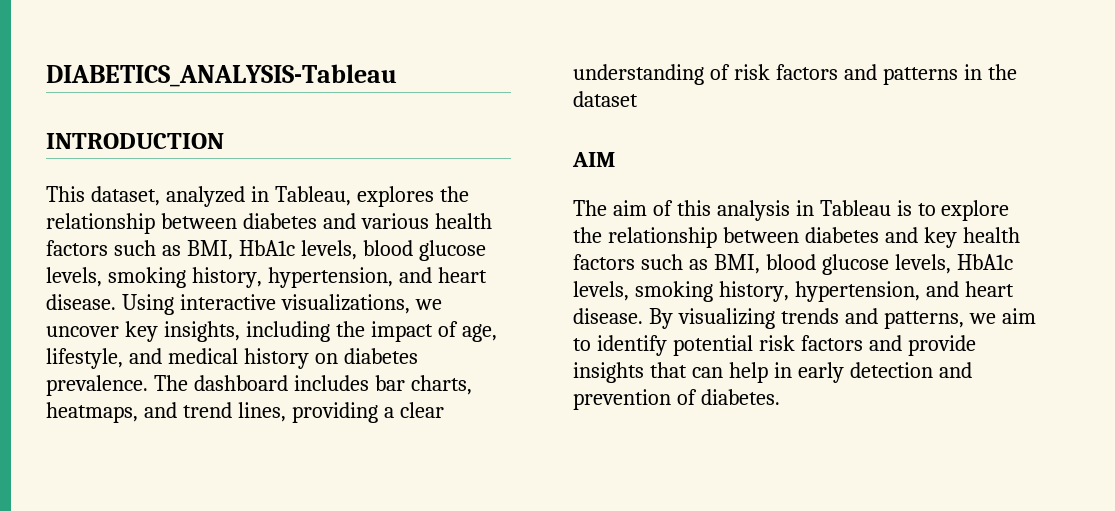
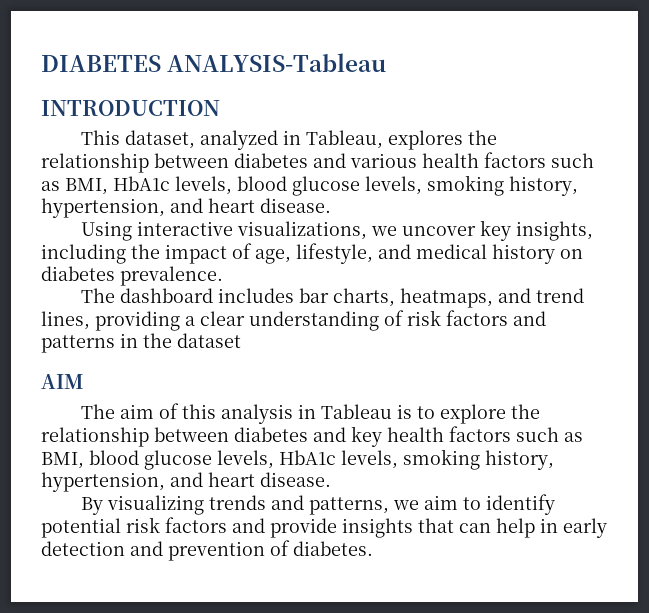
[46,64,397,87] DIABETICS_ANALYSIS-Tableau -> [41,53,387,72] DIABETES ANALYSIS-Tableau
(116, 302) none -> (331, 205) //
(148, 385) none -> (223, 276) //
(643, 316) none -> (331, 479) //

